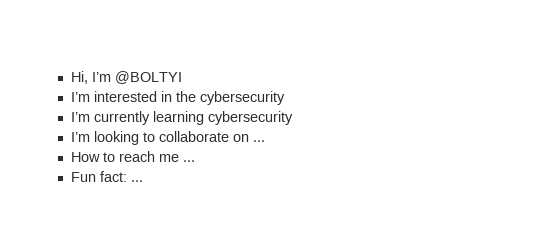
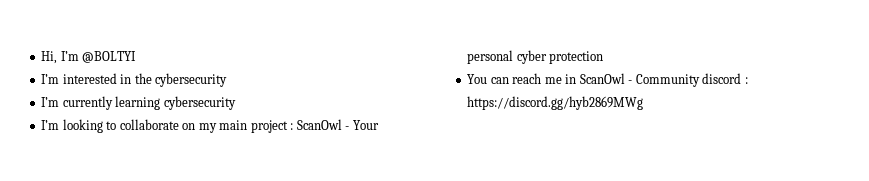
[252,140,265,142] [70,151,195,162] [70,171,143,182] ... // How to reach me ... // Fun fact: ... -> [198,119,379,133] [467,50,604,64] [467,73,748,87] [467,96,644,110] my main project : ScanOwl - Your personal cyber protection // You can reach me in ScanOwl - Community discord : https://discord.gg/hyb2869MWg

